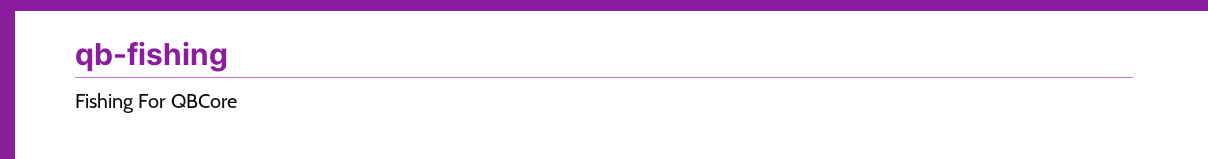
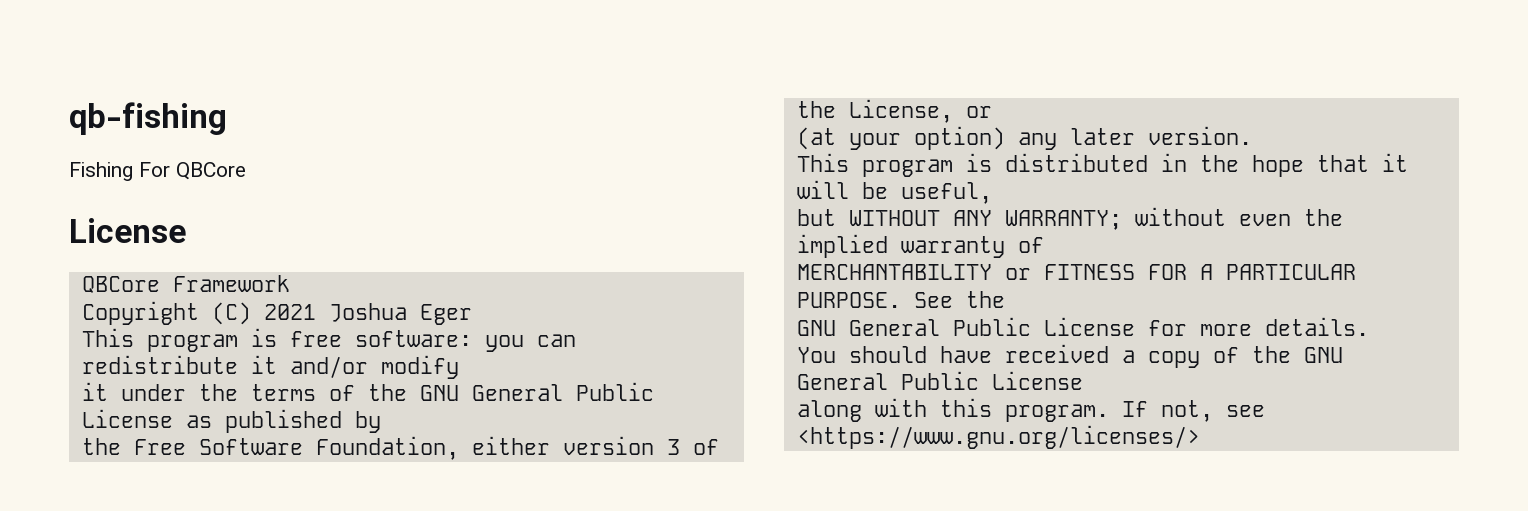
(237, 101) none -> [69,218,186,243] [81,275,290,293] [81,301,472,325] [81,328,576,352] [81,355,459,379] [81,382,654,401] [81,409,381,433] [81,436,719,460] [796,99,992,123] [796,126,1252,150] [796,153,1408,177] [796,180,992,204] [796,207,1343,230] [796,234,1044,258] [796,264,1356,280] [796,291,1005,308] [796,317,1369,336] [796,344,1343,368] [796,371,1083,390] [796,398,1265,422] [796,425,1200,449] // License // QBCore Framework // Copyright (C) 2021 Joshua Eger // This program is free software: you can redistribute it and/or modify // it under the terms of the GNU General Public License as published by // the Free Software Foundation, either version 3 of the License, or // (at your option) any later version. // This program is distributed in the hope that it will be useful, // but WITHOUT ANY WARRANTY; without even the implied warranty of // MERCHANTABILITY or FITNESS FOR A PARTICULAR PURPOSE. See the // GNU General Public License for more details. // You should have received a copy of the GNU General Public License // along with this program. If not, see <https://www.gnu.org/licenses/>

